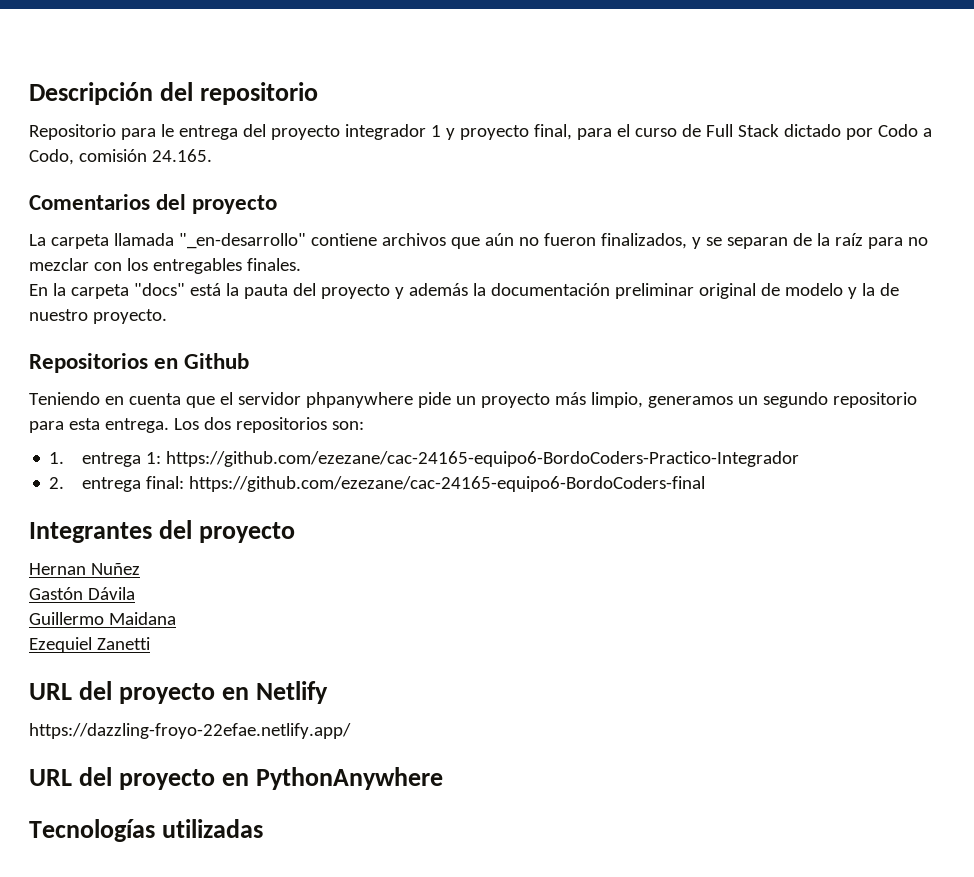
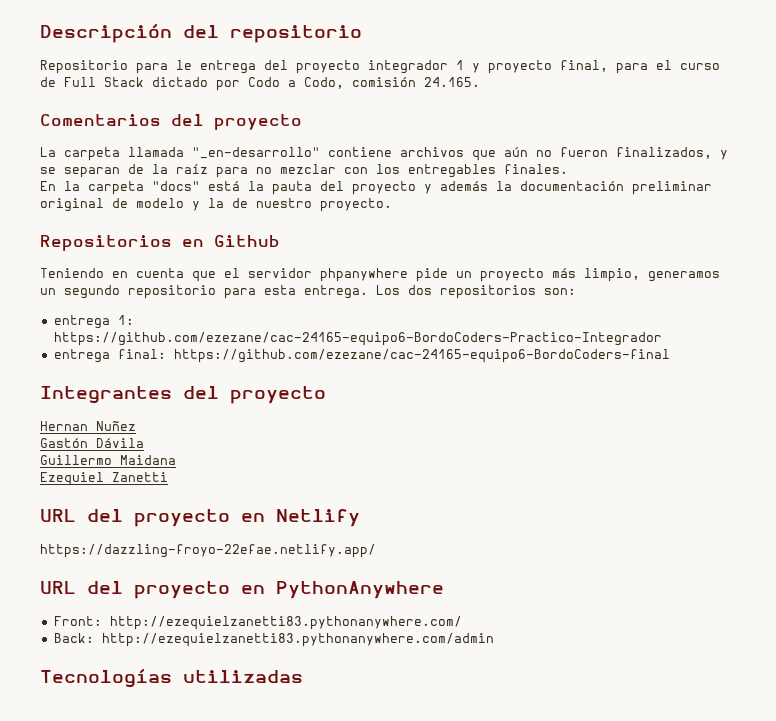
[49,452,65,464] 1. -> (576, 291) none
[49,477,65,489] 2. -> (662, 339) none
(444, 778) none -> [53,616,462,630] [53,633,494,647] // Front: http://ezequielzanetti83.pythonanywhere.com/ // Back: http://ezequielzanetti83.pythonanywhere.com/admin

